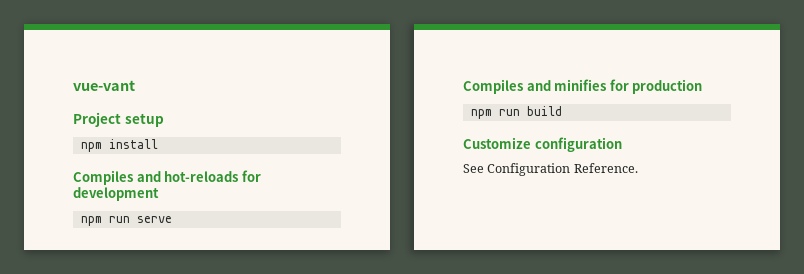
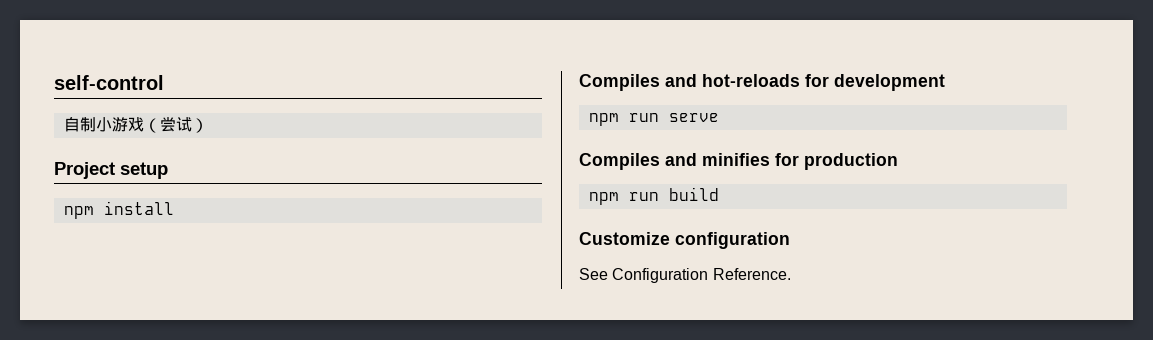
[73,80,135,91] vue-vant -> [54,75,164,90] [63,117,208,133] self-control // 自制小游戏（尝试）

